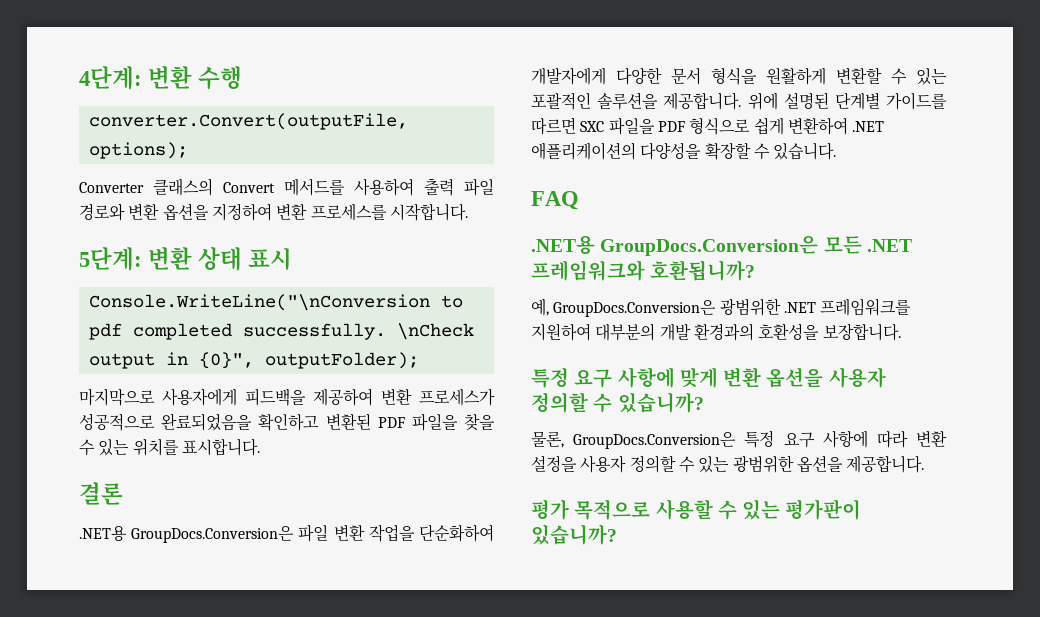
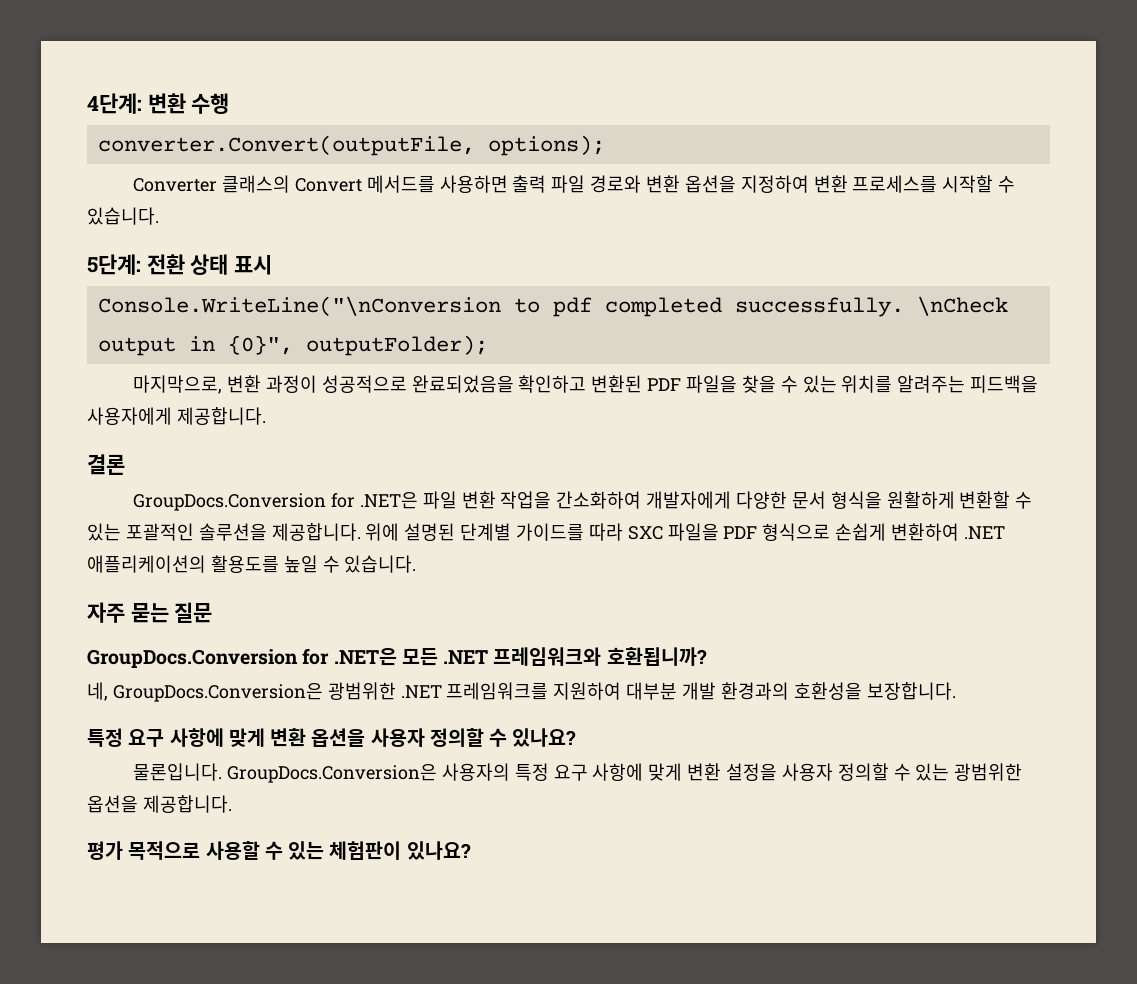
[354,178,414,196] 사용하여 -> [439,175,508,193] 사용하면
[389,203,468,221] 시작합니다. -> [942,175,1016,193] [87,207,159,225] 시작할 수 있습니다.
[148,247,193,270] 변환 -> [146,254,185,275] 전환
[79,388,495,406] 마지막으로 사용자에게 피드백을 제공하여 변환 프로세스가 -> [133,375,317,394] 마지막으로, 변환 과정이
[181,438,260,456] [79,482,123,505] [79,526,295,543] 표시합니다. // 결론 // .NET용 GroupDocs.Conversion은 -> [897,375,1039,393] [87,407,266,425] [87,454,125,475] [133,492,418,511] 알려주는 피드백을 사용자에게 제공합니다. // 결론 // GroupDocs.Conversion for .NET은
[419,524,494,542] 단순화하여 -> [556,491,642,509] 간소화하여
[531,117,576,135] 따르면 -> [588,523,623,541] 따라
[753,117,784,135] 쉽게 -> [835,523,887,541] 손쉽게
[640,142,837,160] [531,191,579,210] [531,236,819,256] 다양성을 확장할 수 있습니다. // FAQ // .NET용 GroupDocs.Conversion은 -> [210,555,417,573] [87,602,213,623] [87,647,397,668] 활용도를 높일 수 있습니다. // 자주 묻는 질문 // GroupDocs.Conversion for .NET은
[531,299,549,316] 예, -> [87,682,108,701] 네,
[595,323,656,341] 대부분의 -> [626,682,678,700] 대부분
[617,392,704,413] [531,430,908,449] 있습니까? // 물론, GroupDocs.Conversion은 특정 요구 사항에 따라 -> [512,728,577,747] [133,763,683,783] 있나요? // 물론입니다. GroupDocs.Conversion은 사용자의 특정 요구 사항에 맞게
[785,499,862,520] [531,524,617,545] 평가판이 있습니까? -> [329,841,471,860] 체험판이 있나요?

